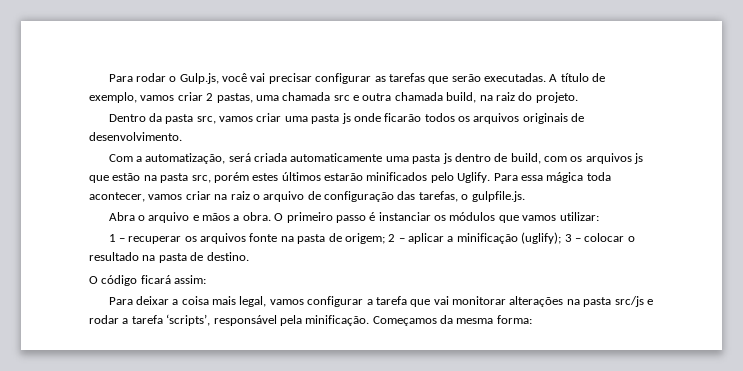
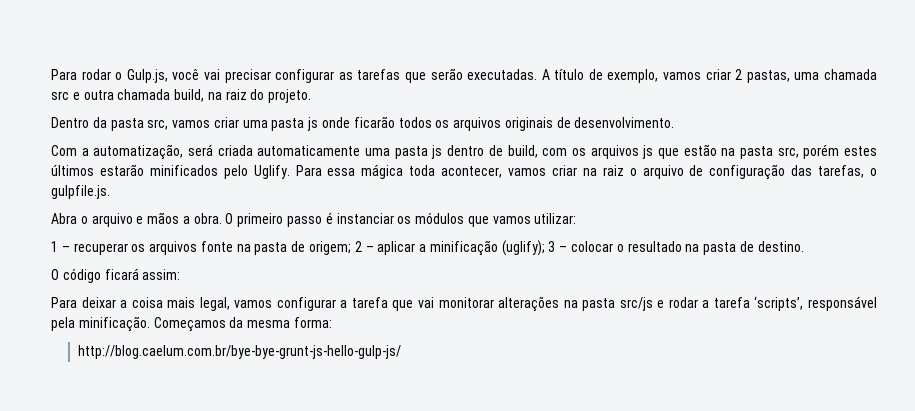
(532, 319) none -> [77,345,401,359] // http://blog.caelum.com.br/bye-bye-grunt-js-hello-gulp-js/

